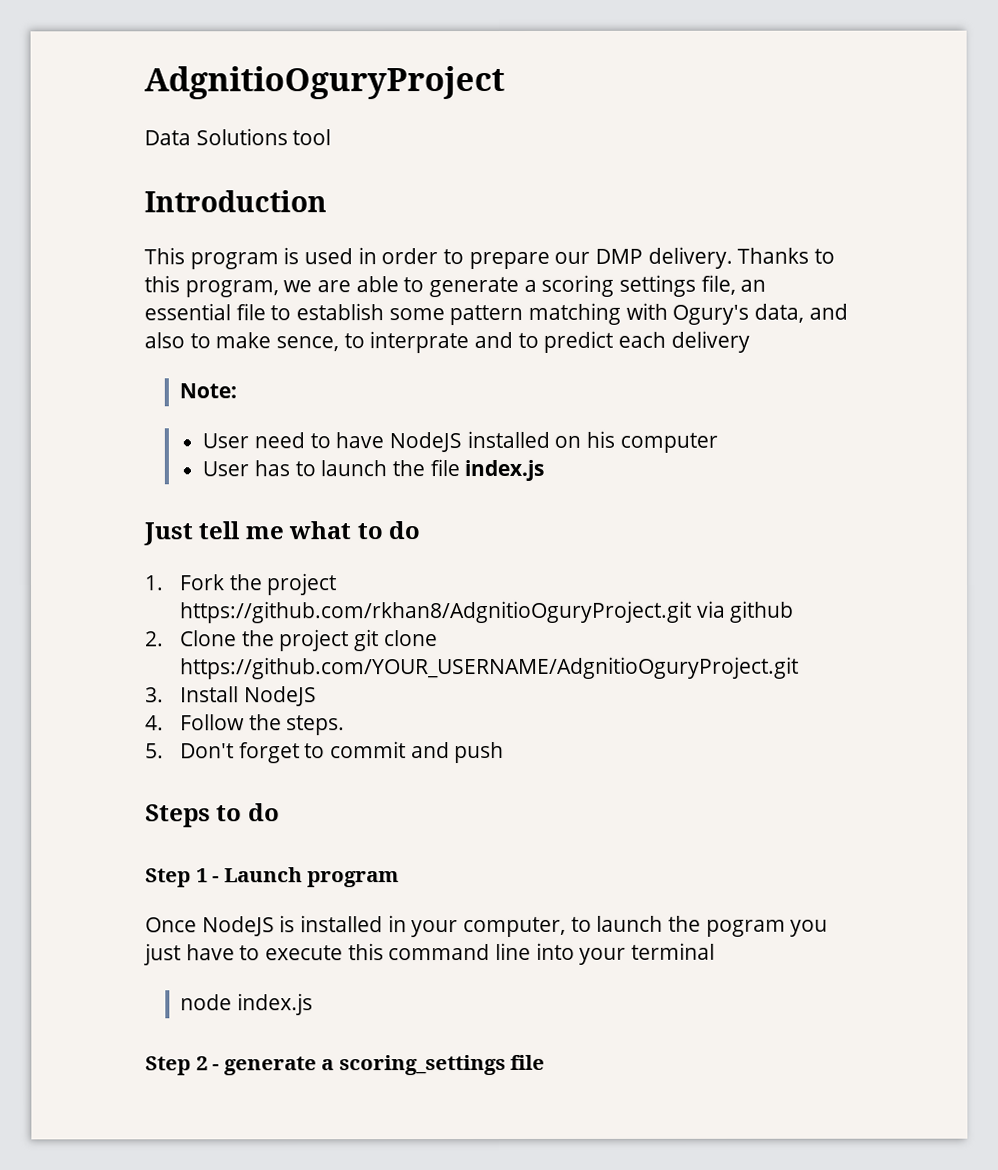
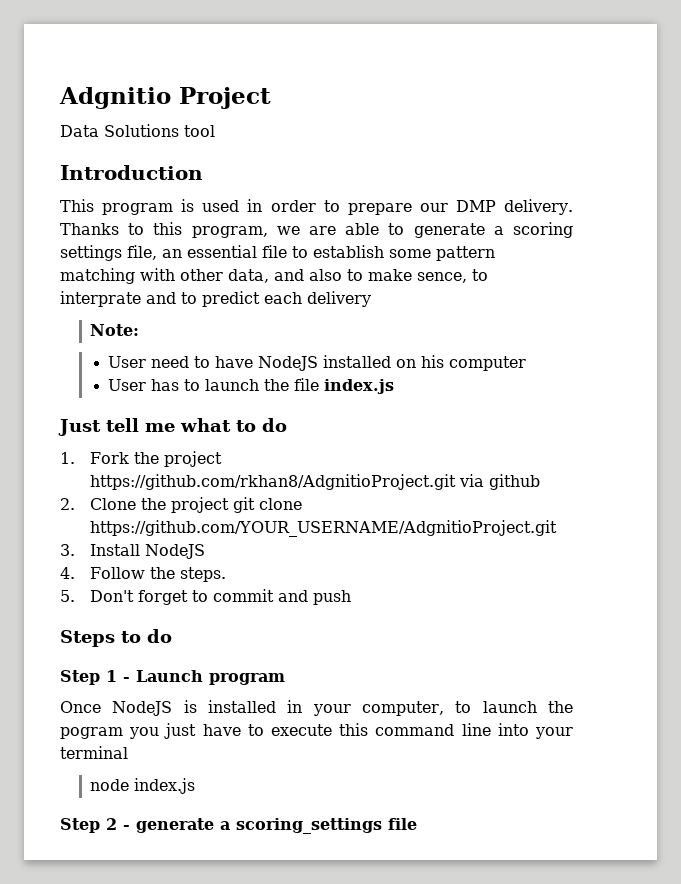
[144,65,505,100] AdgnitioOguryProject -> [59,87,271,109] Adgnitio Project
[672,304,750,325] Ogury's -> [180,269,223,281] other
[180,600,693,624] https://github.com/rkhan8/AdgnitioOguryProject.git -> [90,474,457,490] https://github.com/rkhan8/AdgnitioProject.git
[180,656,800,680] https://github.com/YOUR_USERNAME/AdgnitioOguryProject.git -> [90,520,558,537] https://github.com/YOUR_USERNAME/AdgnitioProject.git

